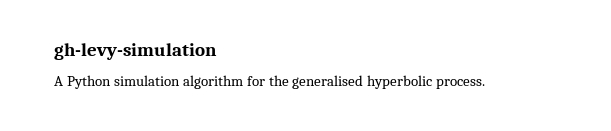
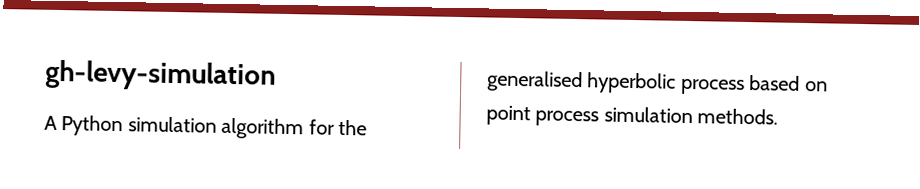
[436,79,486,89] process. -> [680,75,828,95] [486,105,779,127] process based on point process simulation methods.

